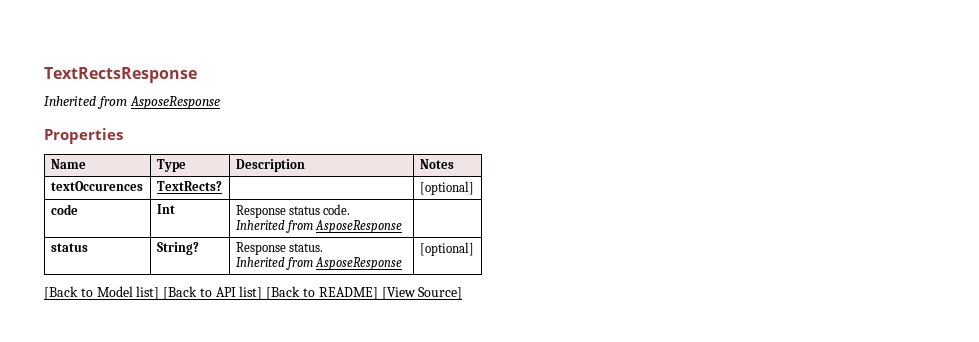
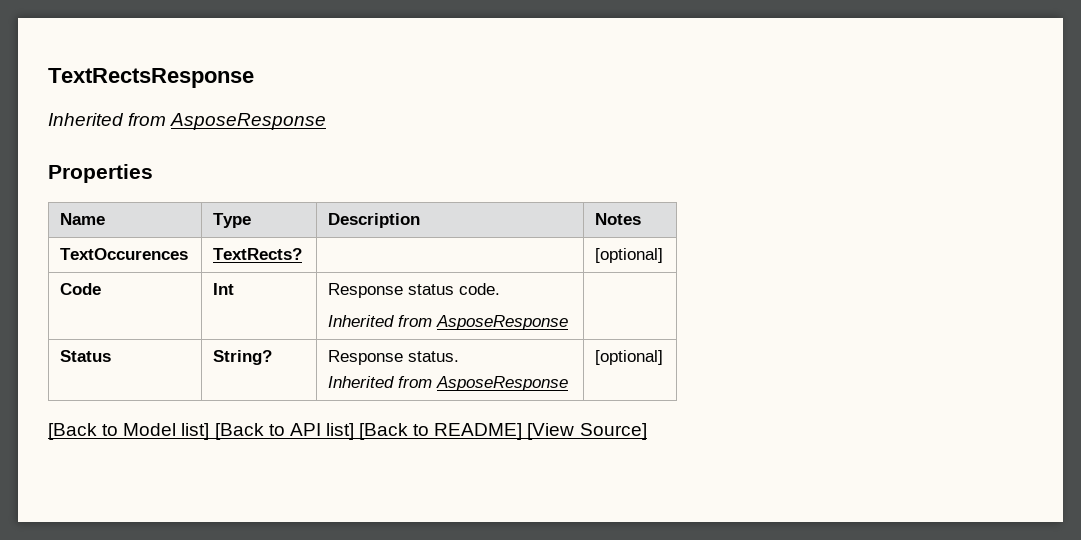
[50,181,143,191] textOccurences -> [60,248,189,260] TextOccurences
[50,204,78,215] code -> [60,283,102,295] Code
[50,243,88,252] status -> [60,350,112,362] Status

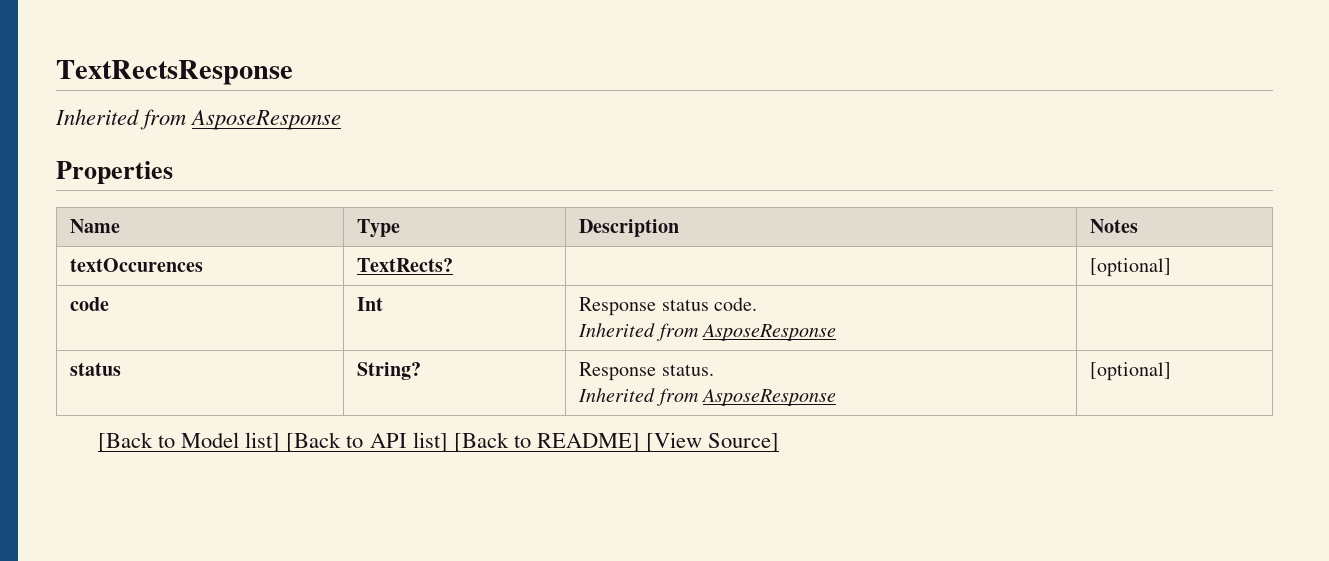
[60,248,189,260] TextOccurences -> [70,258,204,272] textOccurences
[60,283,102,295] Code -> [70,297,110,311] code
[60,350,112,362] Status -> [70,362,122,376] status

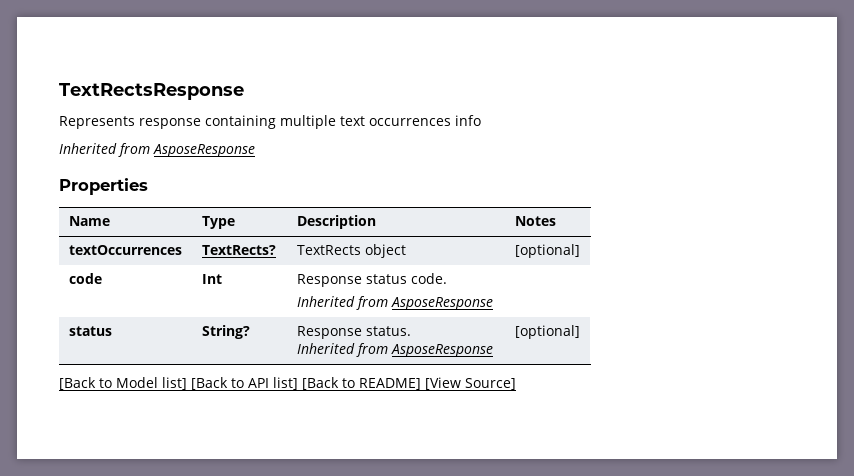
(293, 72) none -> [59,115,481,129] // Represents response containing multiple text occurrences info
[70,258,204,272] textOccurences -> [68,245,182,255] textOccurrences
(454, 265) none -> [296,244,406,258] TextRects object

